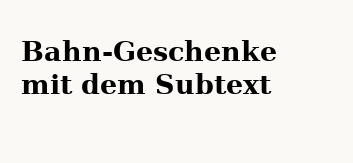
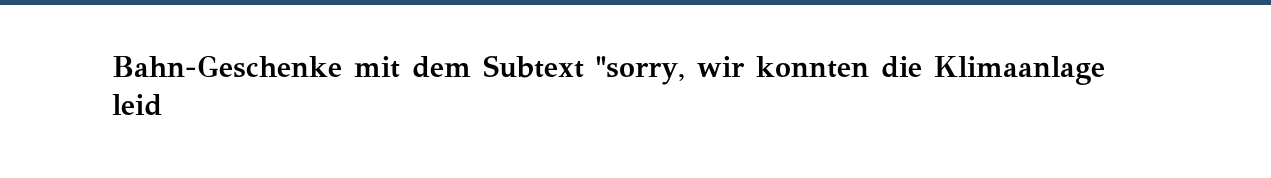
(272, 83) none -> [596,56,1105,85] [112,94,162,116] "sorry, wir konnten die Klimaanlage leid

